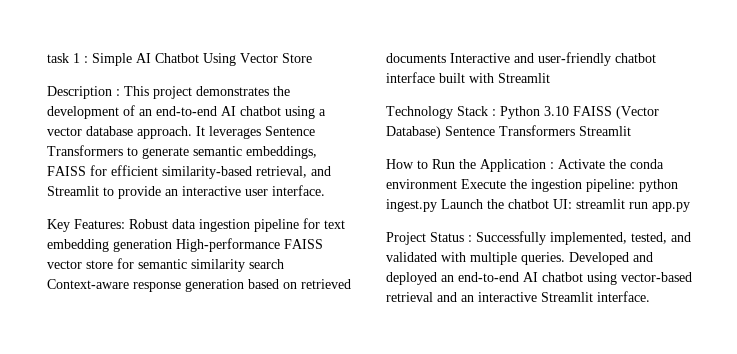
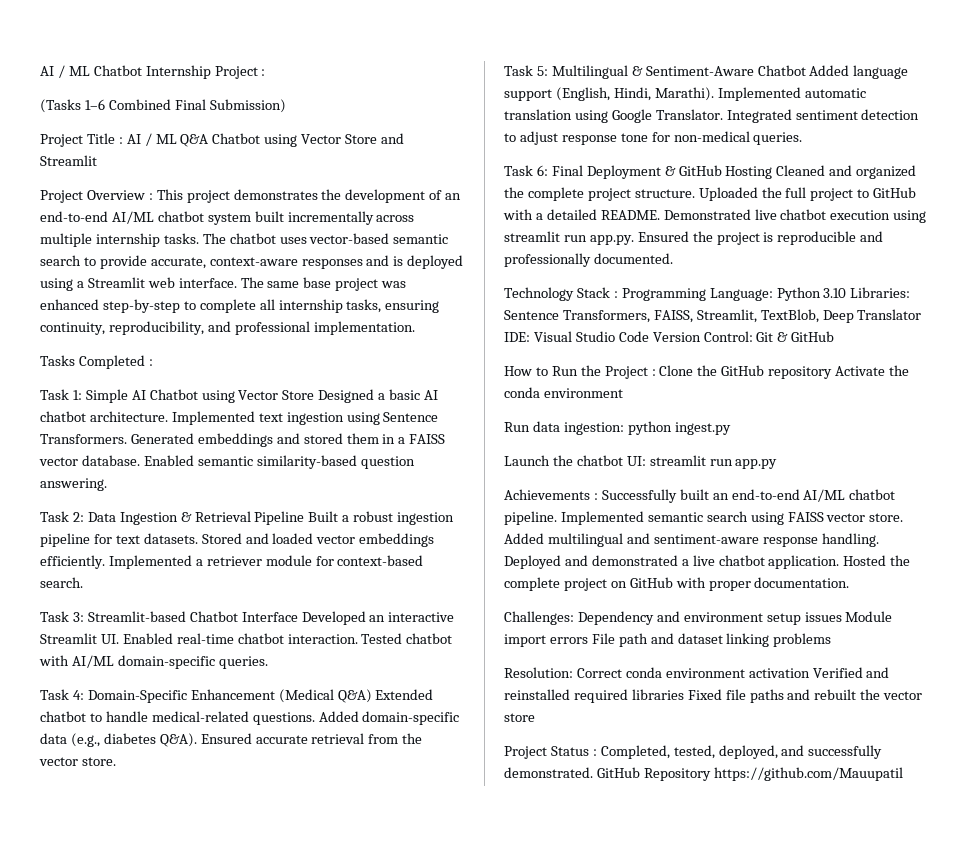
[47,53,312,66] [47,86,112,99] task 1 : Simple AI Chatbot Using Vector Store // Description -> [40,65,266,79] [40,99,286,113] [40,133,405,147] [40,155,97,166] [40,190,145,203] AI / ML Chatbot Internship Project : // (Tasks 1–6 Combined Final Submission) // Project Title : AI / ML Q&A Chatbot using Vector Store and Streamlit // Project Overview
[221,106,326,119] [47,126,315,139] [47,145,317,159] [47,165,331,179] [47,185,325,199] [47,218,345,232] [47,238,323,252] [47,258,284,272] [47,279,351,292] [386,52,656,66] [386,72,550,83] [386,106,659,119] [386,125,631,139] [386,159,554,172] AI chatbot using a vector database approach. It leverages Sentence Transformers to generate semantic embeddings, FAISS for efficient similarity-based retrieval, and Streamlit to provide an interactive user interface. // Key Features: Robust data ingestion pipeline for text embedding generation High-performance FAISS vector store for semantic similarity search Context-aware response generation based on retrieved documents Interactive and user-friendly chatbot interface built with Streamlit // Technology Stack : Python 3.10 FAISS (Vector Database) Sentence Transformers Streamlit // How to Run the Application : -> [111,211,415,225] [40,233,449,247] [40,255,464,269] [40,277,407,291] [40,299,440,313] [40,321,415,335] [40,355,153,369] [40,389,439,403] [40,411,439,425] [40,433,446,447] [39,455,415,469] [40,478,107,491] [40,511,455,525] [40,533,435,547] [40,555,424,569] [40,577,83,588] [40,611,455,625] [40,633,453,644] [39,655,268,669] [40,689,434,703] [40,711,460,725] [40,733,423,747] [39,757,116,766] [504,65,909,79] [504,87,866,101] [504,109,920,123] [504,131,803,145] [504,165,917,179] [504,187,917,201] [503,209,927,223] [504,231,884,245] [504,253,673,267] [504,287,911,301] [504,309,922,323] [504,331,835,342] [504,365,833,379] AI/ML chatbot system built incrementally across multiple internship tasks. The chatbot uses vector-based semantic search to provide accurate, context-aware responses and is deployed using a Streamlit web interface. The same base project was enhanced step-by-step to complete all internship tasks, ensuring continuity, reproducibility, and professional implementation. // Tasks Completed : // Task 1: Simple AI Chatbot using Vector Store Designed a basic AI chatbot architecture. Implemented text ingestion using Sentence Transformers. Generated embeddings and stored them in a FAISS vector database. Enabled semantic similarity-based question answering. // Task 2: Data Ingestion & Retrieval Pipeline Built a robust ingestion pipeline for text datasets. Stored and loaded vector embeddings efficiently. Implemented a retriever module for context-based search. // Task 3: Streamlit-based Chatbot Interface Developed an interactive Streamlit UI. Enabled real-time chatbot interaction. Tested chatbot with AI/ML domain-specific queries. // Task 4: Domain-Specific Enhancement (Medical Q&A) Extended chatbot to handle medical-related questions. Added domain-specific data (e.g., diabetes Q&A). Ensured accurate retrieval from the vector store. // Task 5: Multilingual & Sentiment-Aware Chatbot Added language support (English, Hindi, Marathi). Implemented automatic translation using Google Translator. Integrated sentiment detection to adjust response tone for non-medical queries. // Task 6: Final Deployment & GitHub Hosting Cleaned and organized the complete project structure. Uploaded the full project to GitHub with a detailed README. Demonstrated live chatbot execution using streamlit run app.py. Ensured the project is reproducible and professionally documented. // Technology Stack : Programming Language: Python 3.10 Libraries: Sentence Transformers, FAISS, Streamlit, TextBlob, Deep Translator IDE: Visual Studio Code Version Control: Git & GitHub // How to Run the Project : Clone the GitHub repository
[461,179,635,192] Execute the ingestion pipeline: -> [504,421,624,435] // Run data ingestion:
(437, 205) none -> (731, 428) //
[386,231,691,245] [386,252,653,265] [386,272,692,285] [386,291,650,302] Project Status : Successfully implemented, tested, and validated with multiple queries. Developed and deployed an end-to-end AI chatbot using vector-based retrieval and an interactive Streamlit interface. -> [504,489,896,503] [504,511,904,525] [504,533,879,547] [504,555,911,569] [504,577,850,591] [504,611,893,625] [504,633,832,647] [504,667,890,678] [504,689,923,703] [504,713,535,722] [504,745,883,759] [504,767,903,781] Achievements : Successfully built an end-to-end AI/ML chatbot pipeline. Implemented semantic search using FAISS vector store. Added multilingual and sentiment-aware response handling. Deployed and demonstrated a live chatbot application. Hosted the complete project on GitHub with proper documentation. // Challenges: Dependency and environment setup issues Module import errors File path and dataset linking problems // Resolution: Correct conda environment activation Verified and reinstalled required libraries Fixed file paths and rebuilt the vector store // Project Status : Completed, tested, deployed, and successfully demonstrated. GitHub Repository https://github.com/Mauupatil

